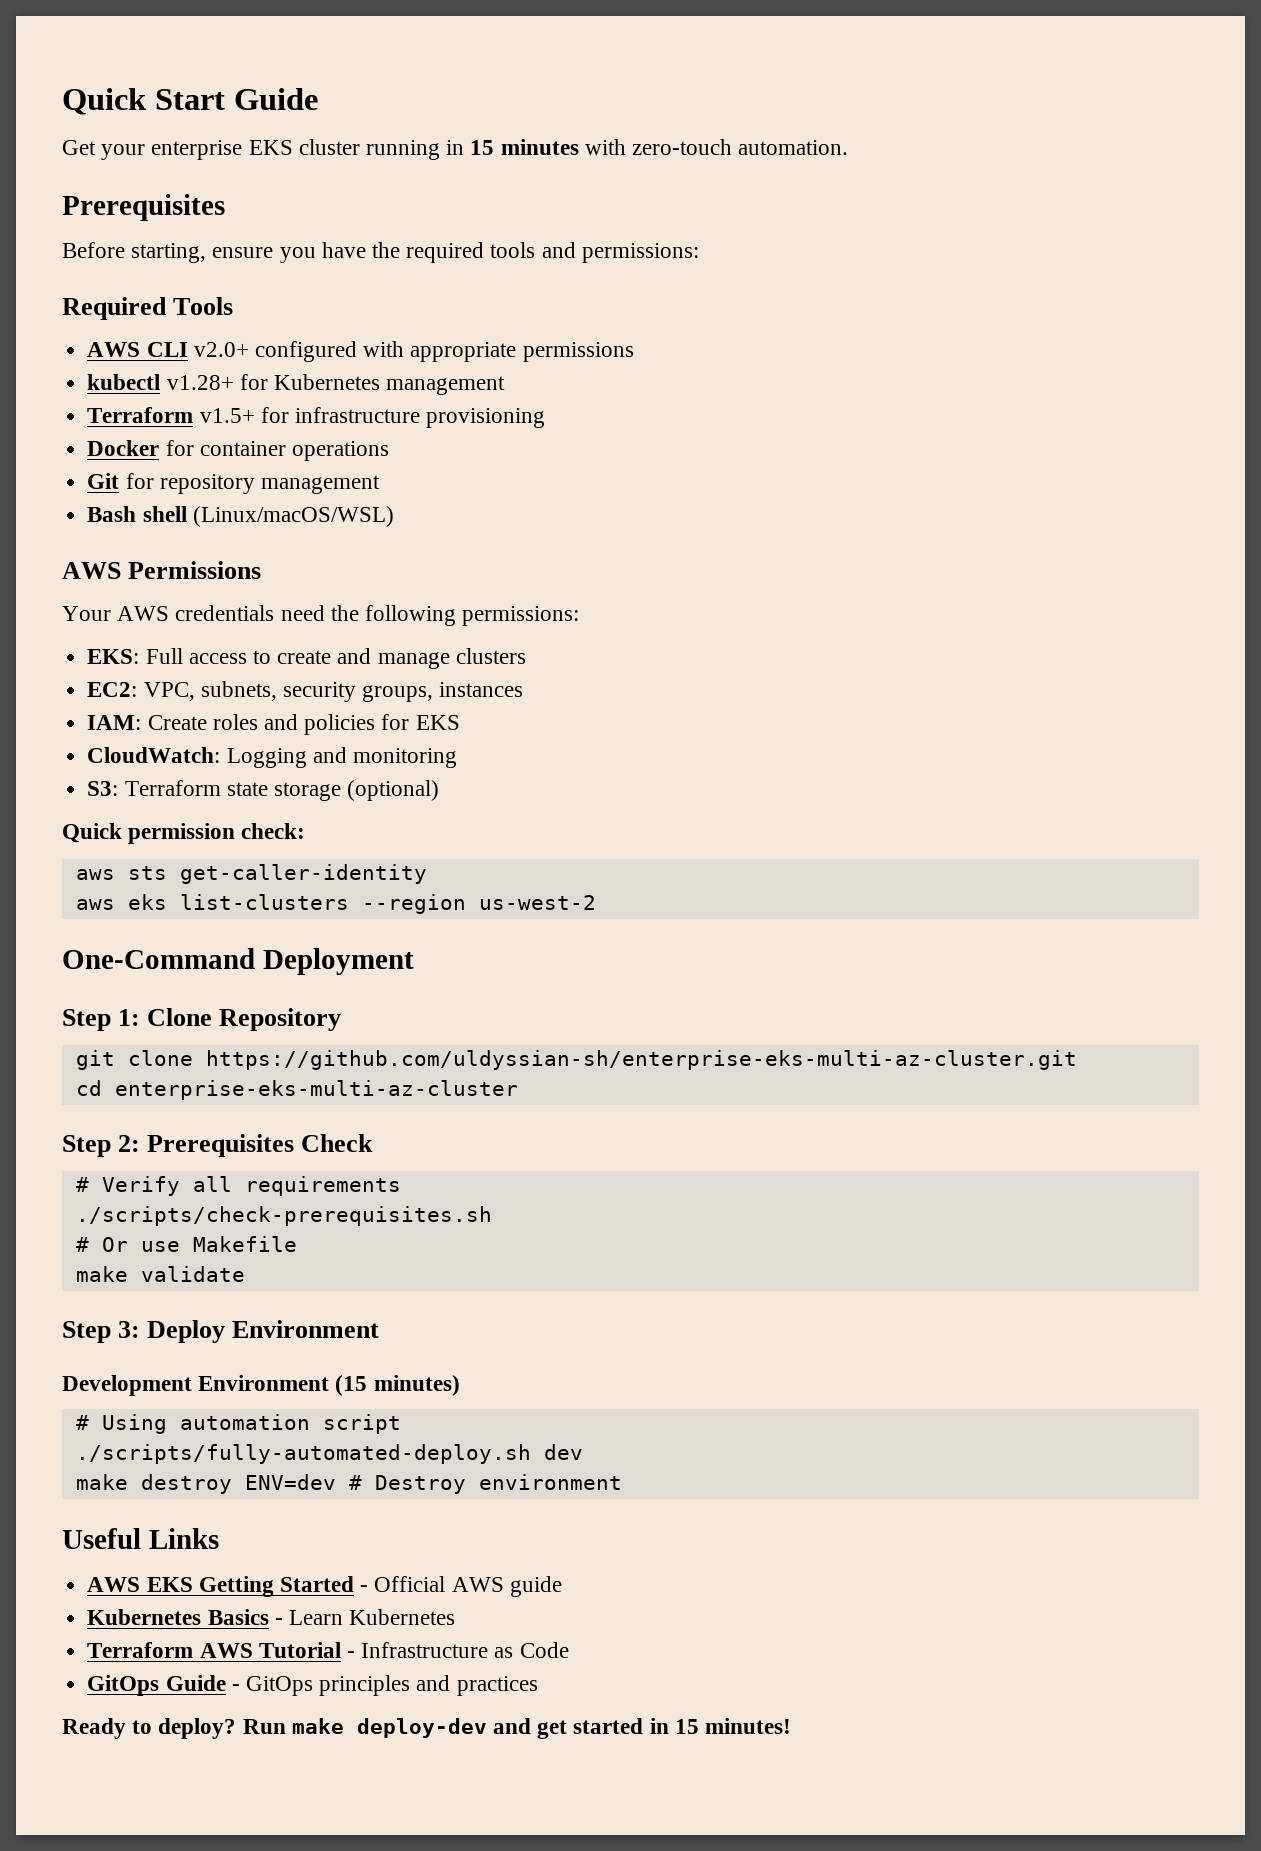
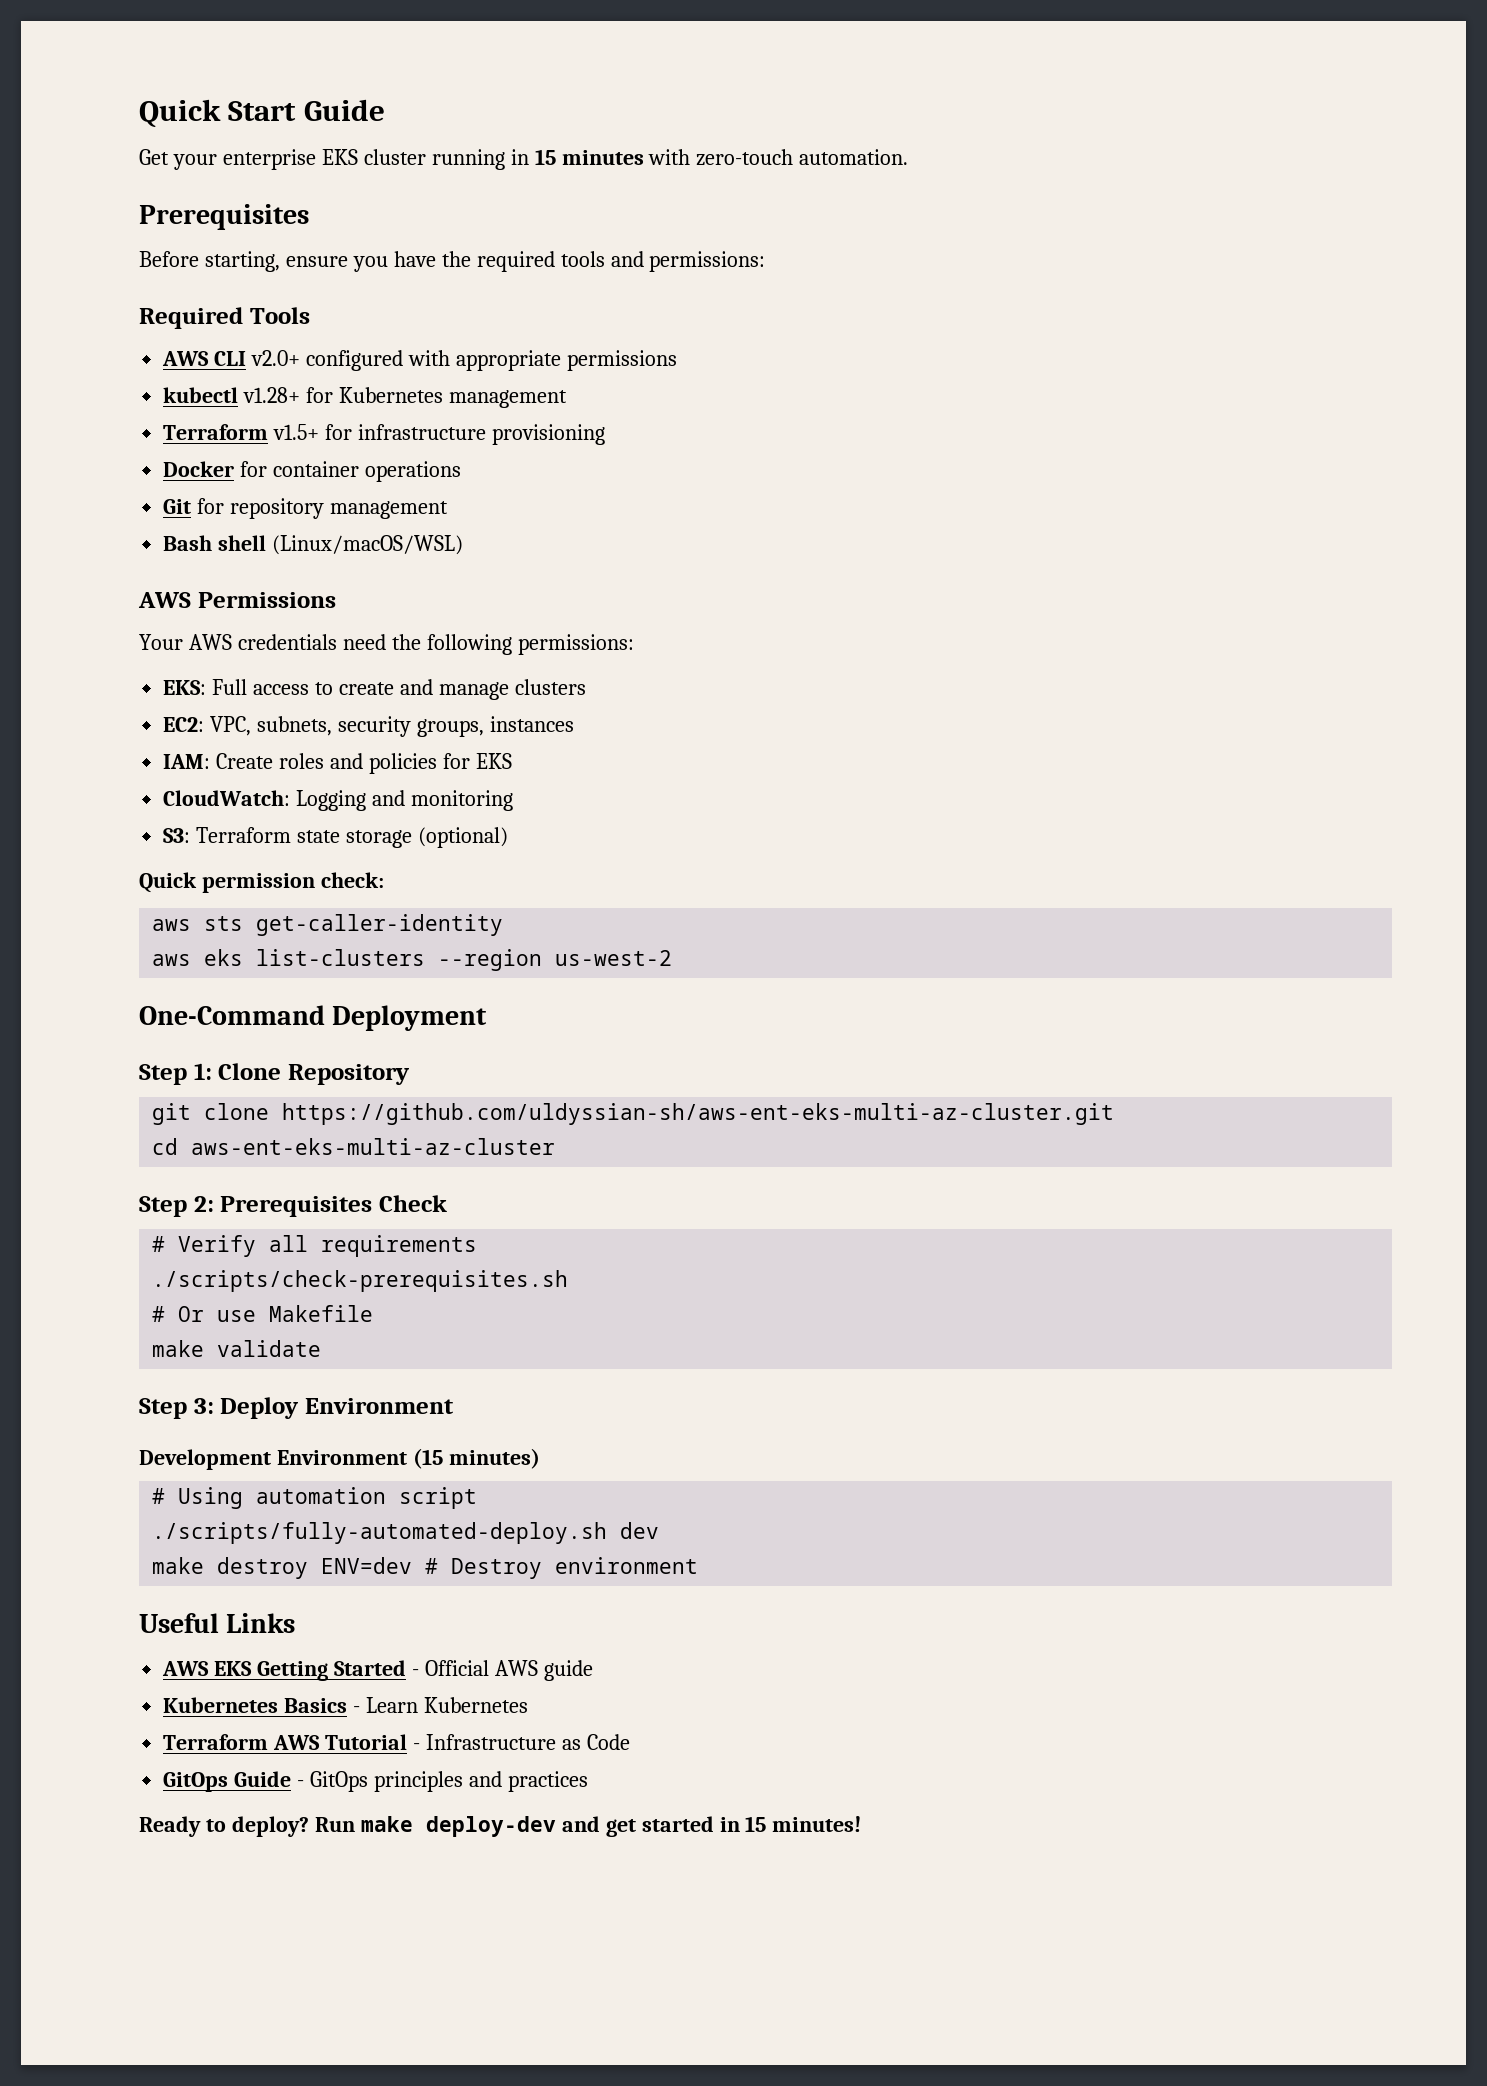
[205,1050,1077,1070] https://github.com/uldyssian-sh/enterprise-eks-multi-az-cluster.git -> [282,1103,1115,1125] https://github.com/uldyssian-sh/aws-ent-eks-multi-az-cluster.git
[114,1080,518,1100] enterprise-eks-multi-az-cluster -> [191,1138,556,1155] aws-ent-eks-multi-az-cluster

